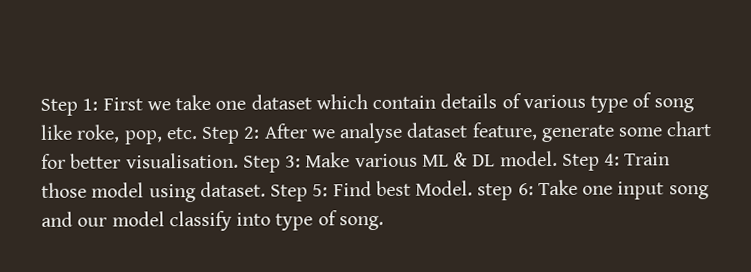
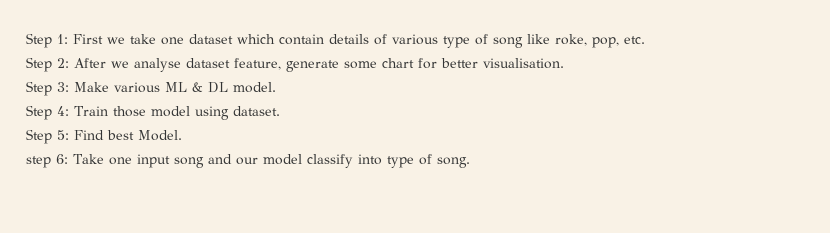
(198, 133) none -> (645, 40) //
(239, 160) none -> (564, 63) //
(558, 158) none -> (276, 87) //
(266, 189) none -> (280, 111) //
(474, 188) none -> (182, 135) //

